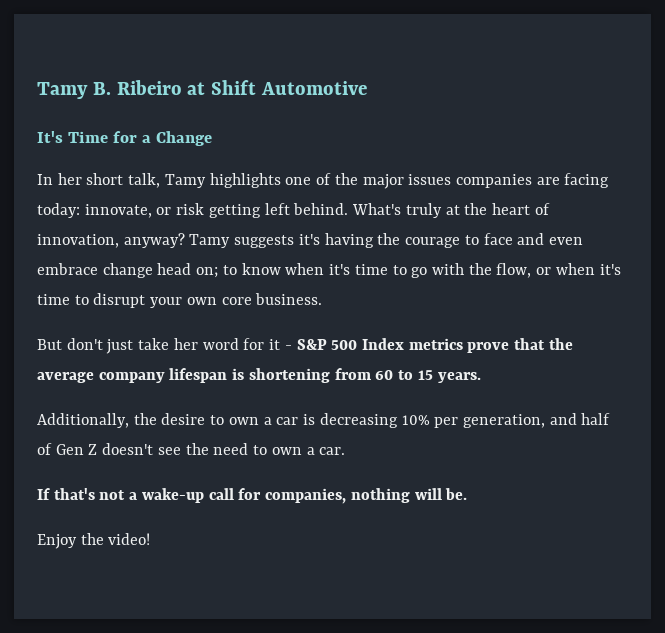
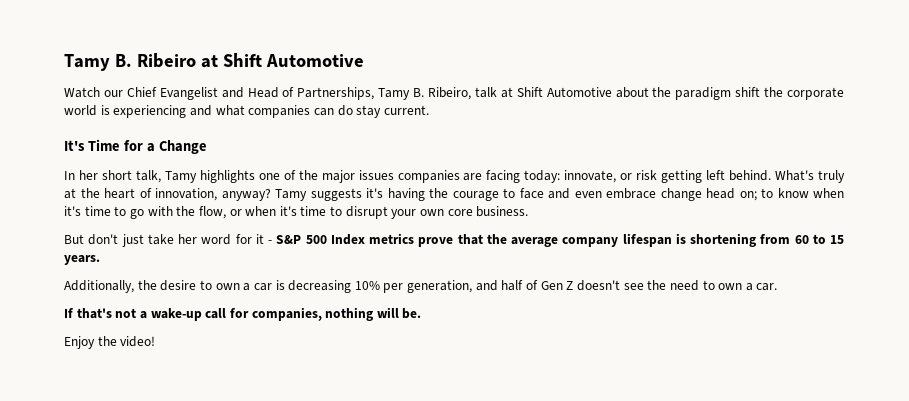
(368, 88) none -> [64,87,844,100] [64,105,429,118] // Watch our Chief Evangelist and Head of Partnerships, Tamy B. Ribeiro, talk at Shift Automotive about the paradigm shift the corporate world is experiencing and what companies can do stay current.

